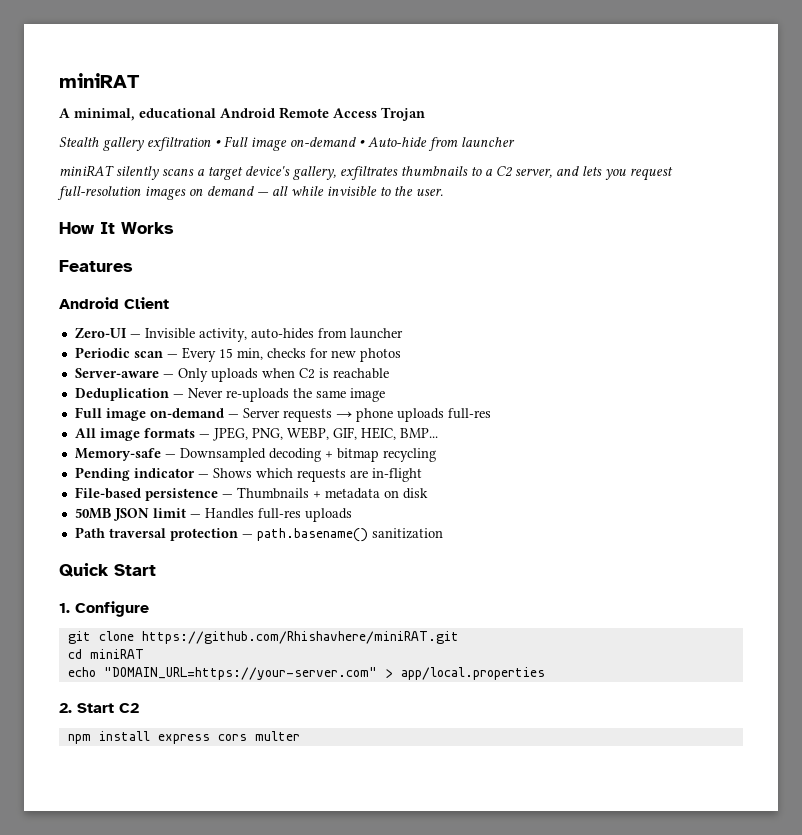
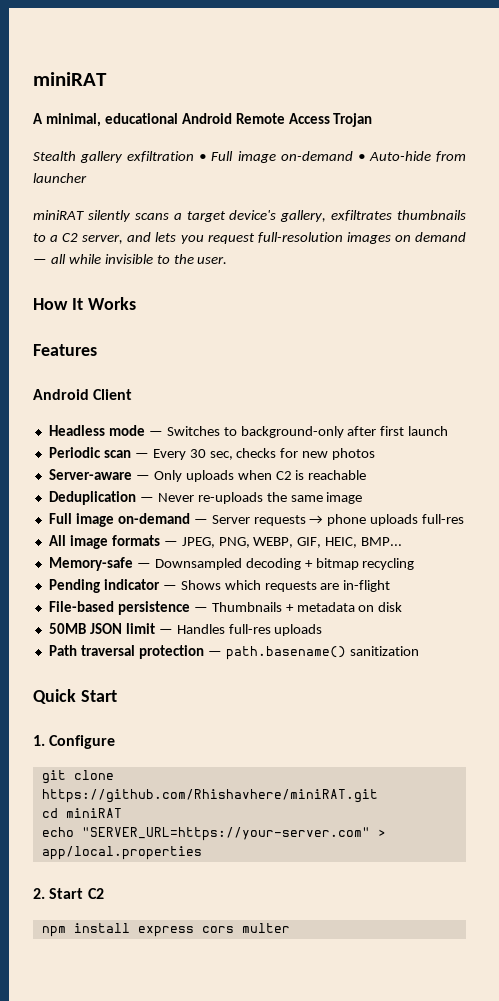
[74,327,403,342] Zero-UI — Invisible activity, auto-hides from launcher -> [48,425,449,438] Headless mode — Switches to background-only after first launch
[218,348,263,360] 15 min, -> [189,449,233,460] 30 sec,
[103,667,377,680] "DOMAIN_URL=https://your-server.com" -> [81,827,370,841] "SERVER_URL=https://your-server.com"

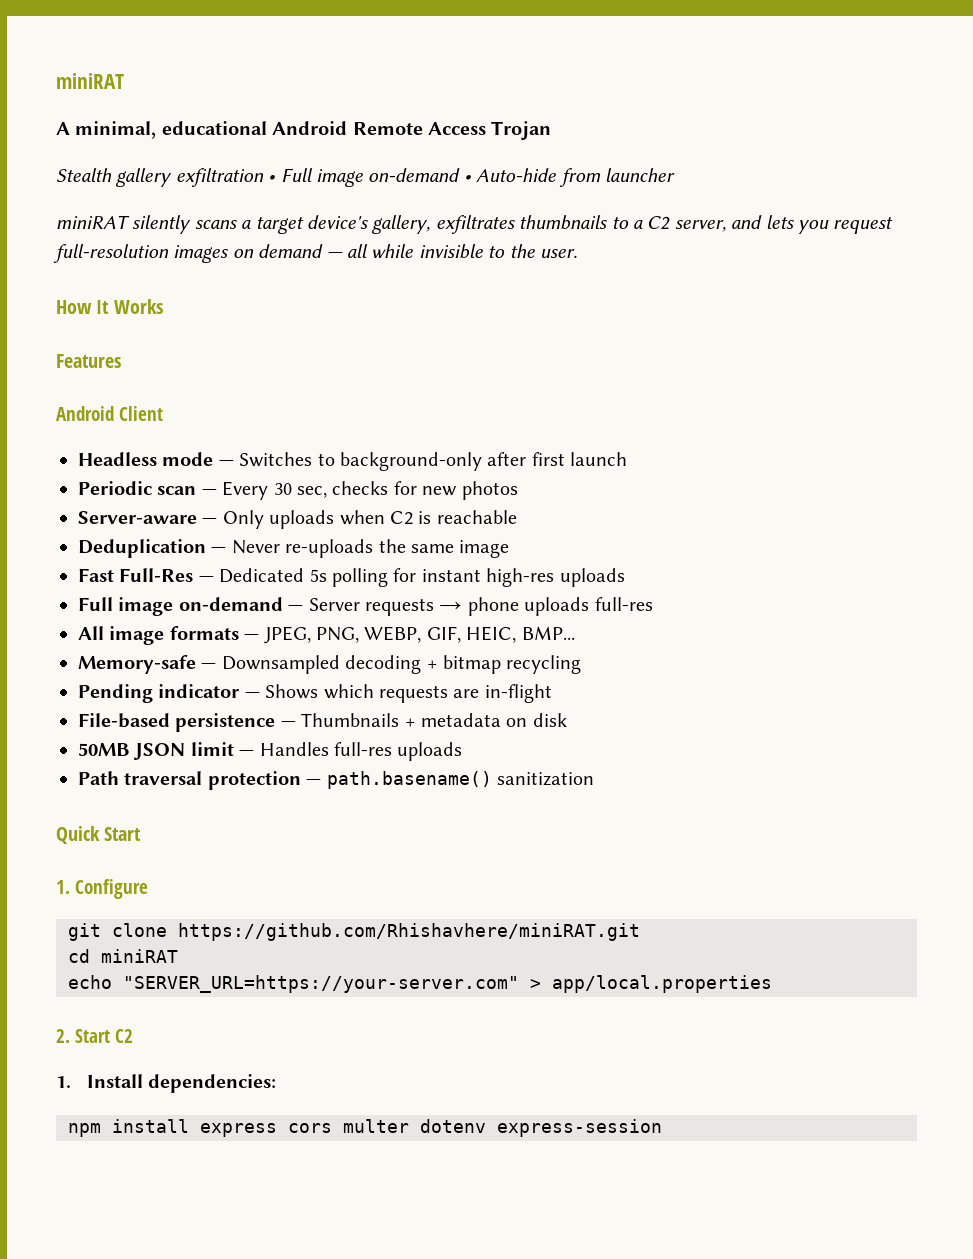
(363, 498) none -> [78,568,625,587] // Fast Full-Res — Dedicated 5s polling for instant high-res uploads
(104, 893) none -> [56,1074,277,1093] // 1. Install dependencies:
(290, 928) none -> [420,1119,662,1137] dotenv express-session

